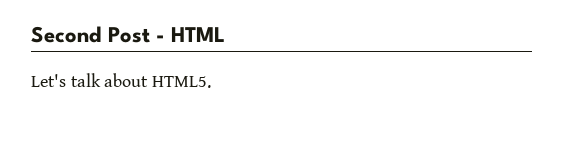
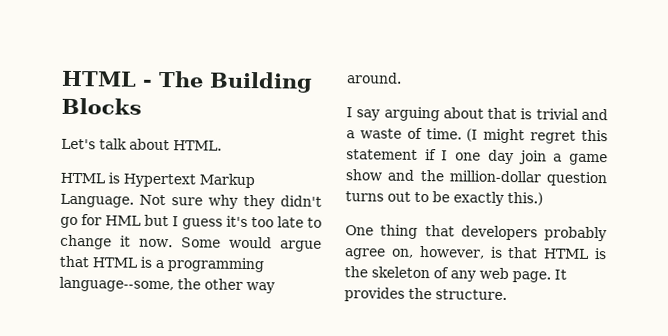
[31,26,226,43] [31,73,212,88] Second Post - HTML // Let's talk about HTML5. -> [61,70,313,93] [61,97,142,115] [61,138,222,151] [60,172,255,189] [60,193,322,210] [60,214,322,230] [60,234,322,252] [59,255,264,273] [59,276,275,294] [346,72,402,84] [346,106,608,122] [346,127,608,144] [346,149,608,166] [345,169,607,187] [345,191,543,206] [345,224,607,242] [344,245,607,260] [344,266,567,283] [344,287,507,302] HTML - The Building Blocks // Let's talk about HTML. // HTML is Hypertext Markup Language. Not sure why they didn't go for HML but I guess it's too late to change it now. Some would argue that HTML is a programming language--some, the other way around. // I say arguing about that is trivial and a waste of time. (I might regret this statement if I one day join a game show and the million-dollar question turns out to be exactly this.) // One thing that developers probably agree on, however, is that HTML is the skeleton of any web page. It provides the structure.

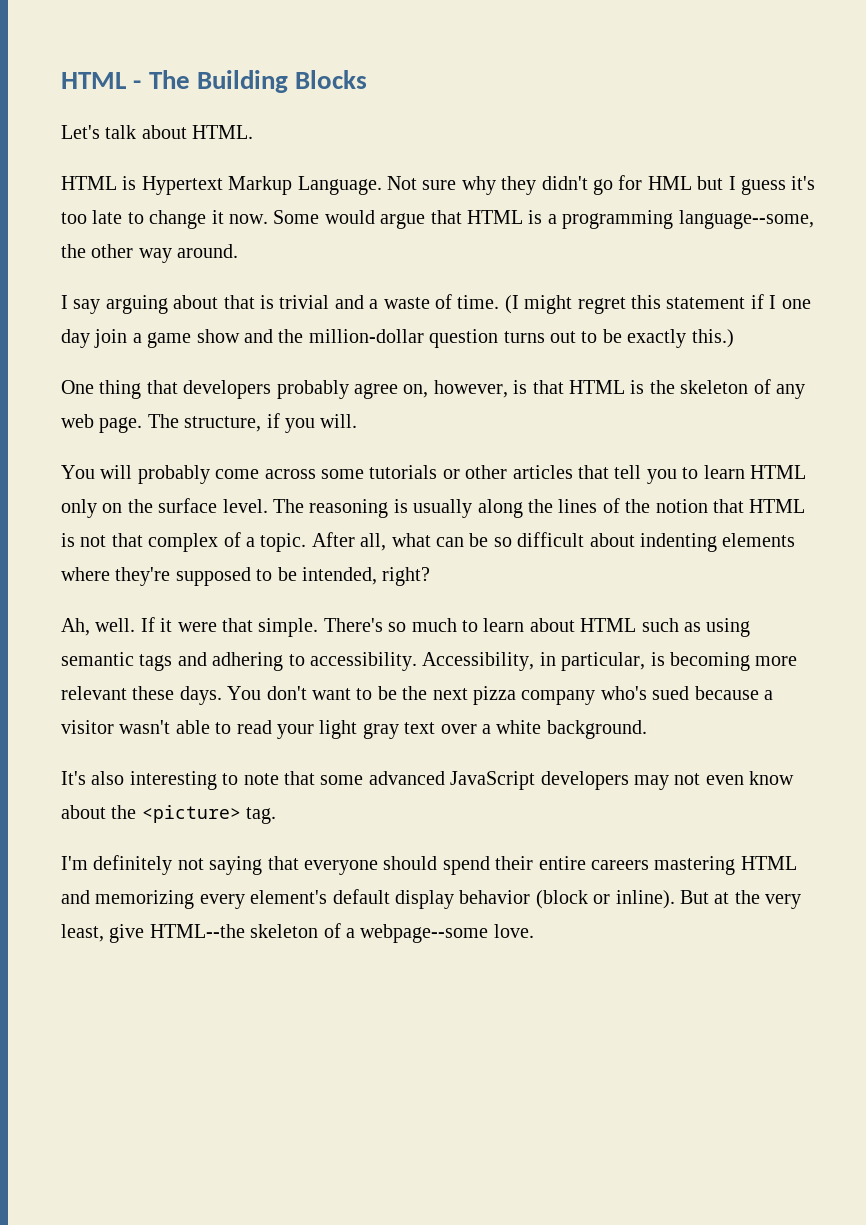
[554,269,567,280] [344,287,507,302] It provides the structure. -> [147,413,358,433] [61,465,806,484] [61,498,806,518] [61,532,796,552] [61,567,431,586] [61,617,751,637] [61,652,798,671] [61,686,773,705] [61,720,647,739] [61,771,795,790] [61,805,277,824] [61,855,797,875] [61,889,802,909] [61,923,534,943] The structure, if you will. // You will probably come across some tutorials or other articles that tell you to learn HTML only on the surface level. The reasoning is usually along the lines of the notion that HTML is not that complex of a topic. After all, what can be so difficult about indenting elements where they're supposed to be intended, right? // Ah, well. If it were that simple. There's so much to learn about HTML such as using semantic tags and adhering to accessibility. Accessibility, in particular, is becoming more relevant these days. You don't want to be the next pizza company who's sued because a visitor wasn't able to read your light gray text over a white background. // It's also interesting to note that some advanced JavaScript developers may not even know about the <picture> tag. // I'm definitely not saying that everyone should spend their entire careers mastering HTML and memorizing every element's default display behavior (block or inline). But at the very least, give HTML--the skeleton of a webpage--some love.

